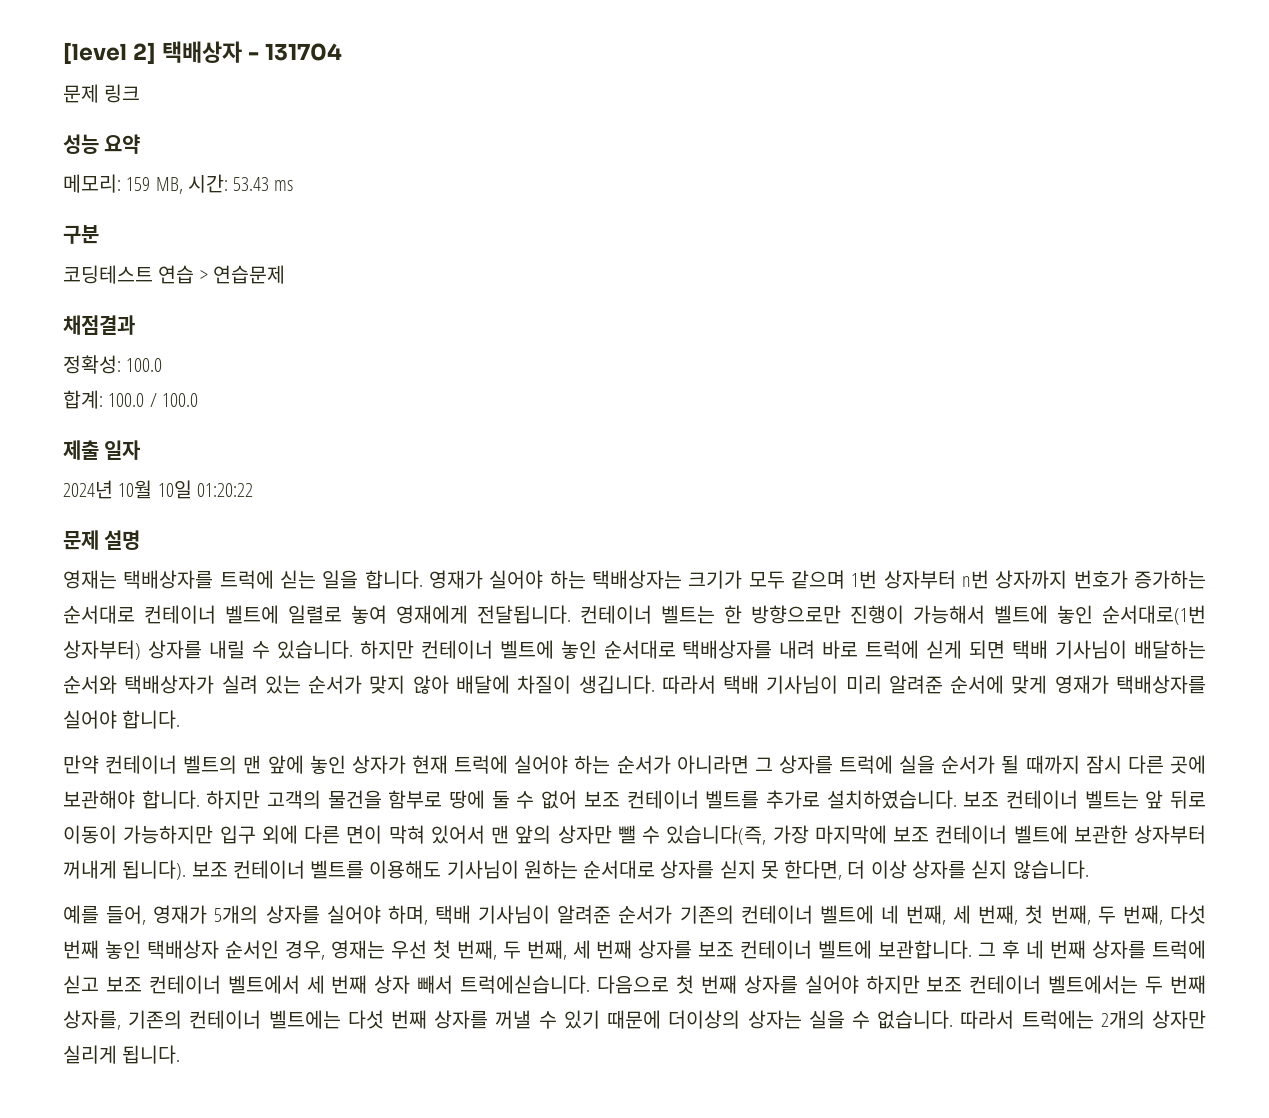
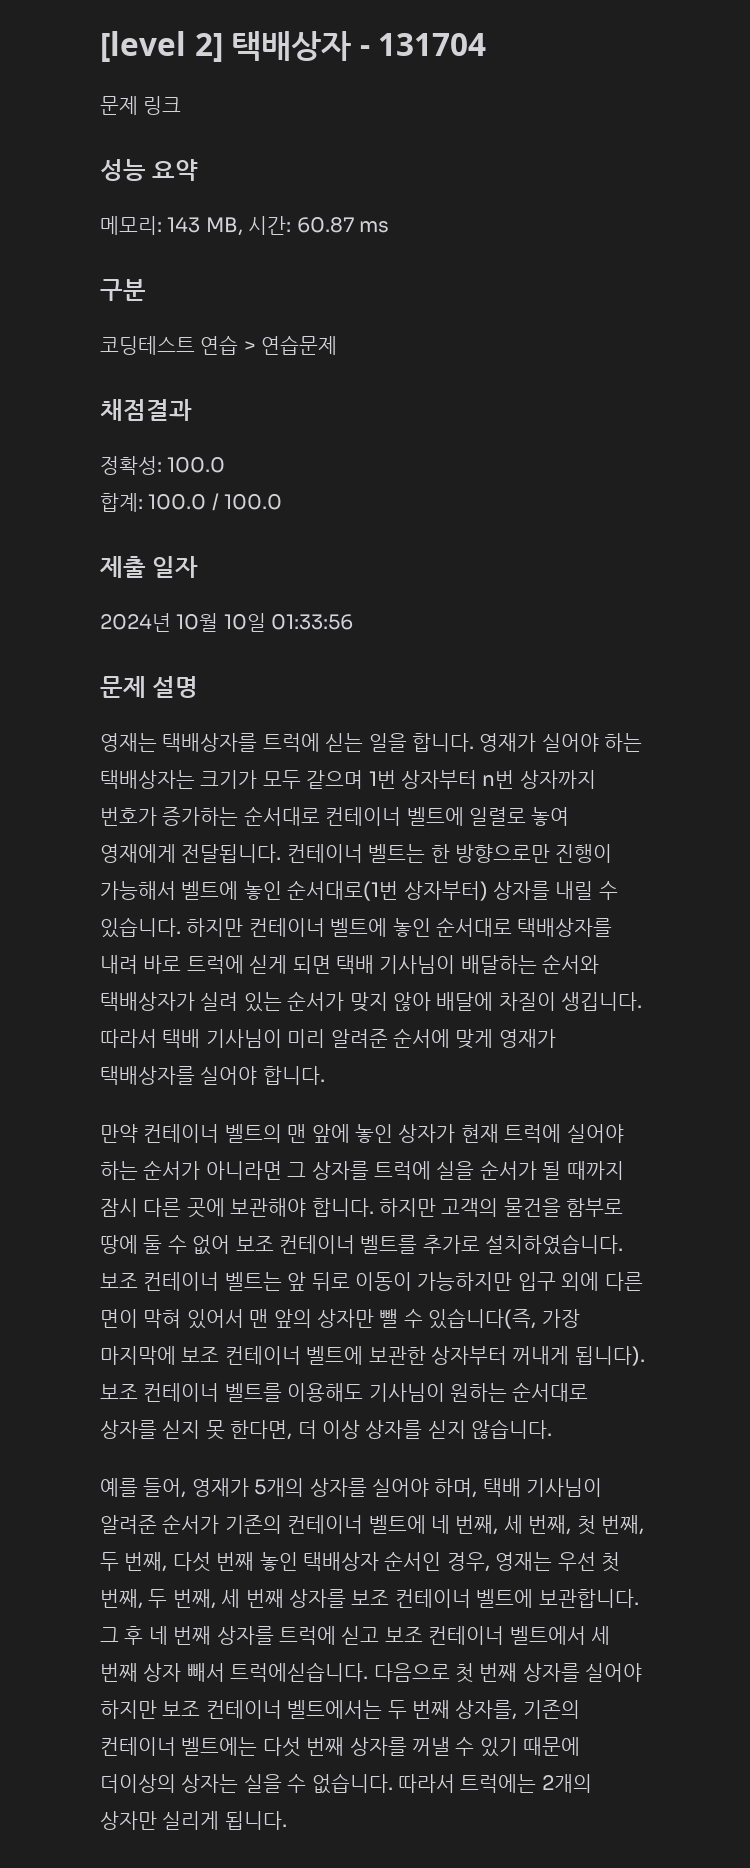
[126,177,151,191] 159 -> [167,217,201,233] 143
[233,177,270,191] 53.43 -> [296,217,354,233] 60.87
[196,483,253,497] 01:20:22 -> [271,614,354,630] 01:33:56

